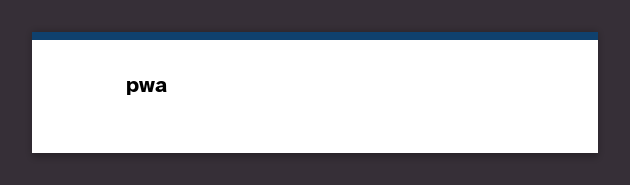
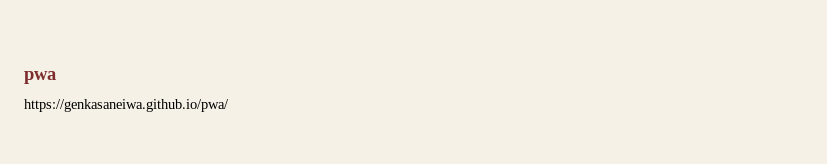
(167, 88) none -> [24,99,229,112] // https://genkasaneiwa.github.io/pwa/

